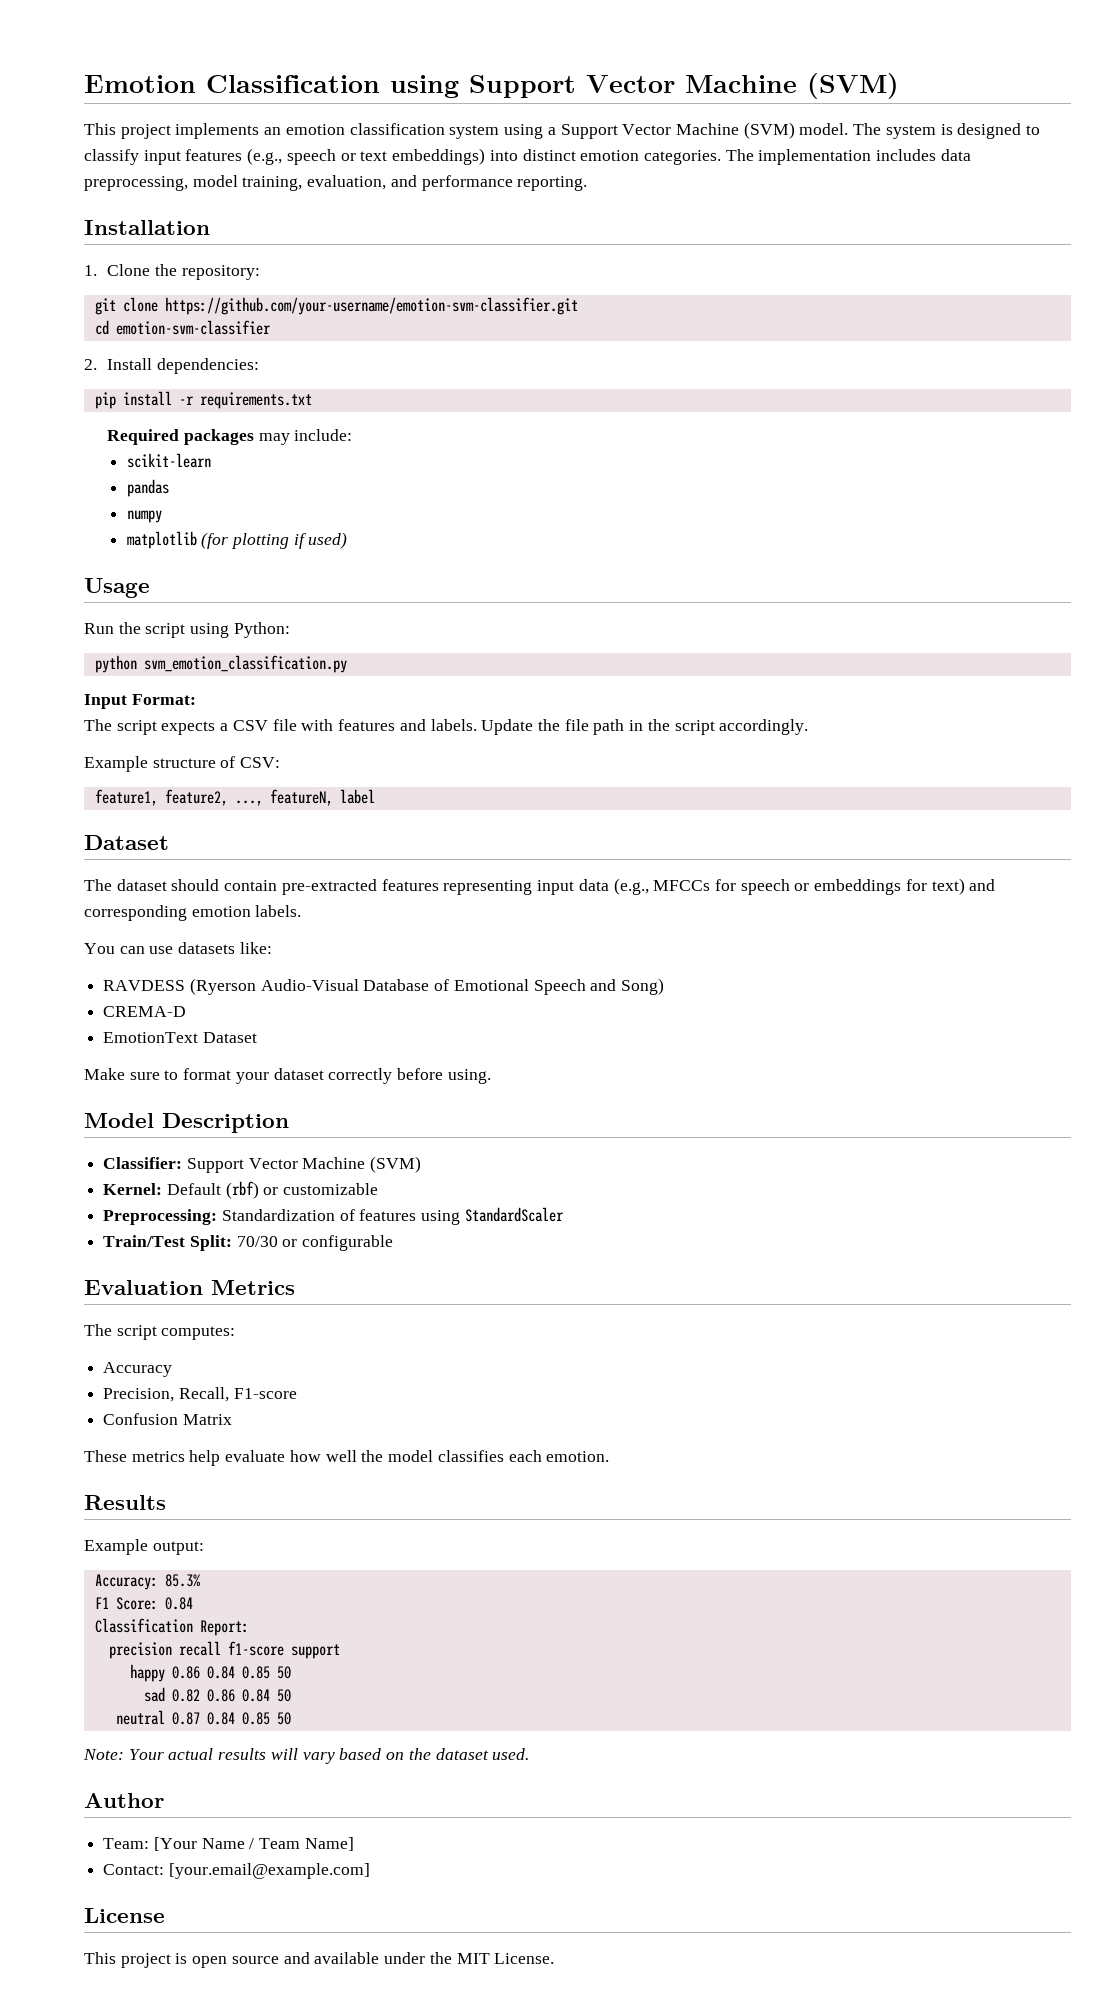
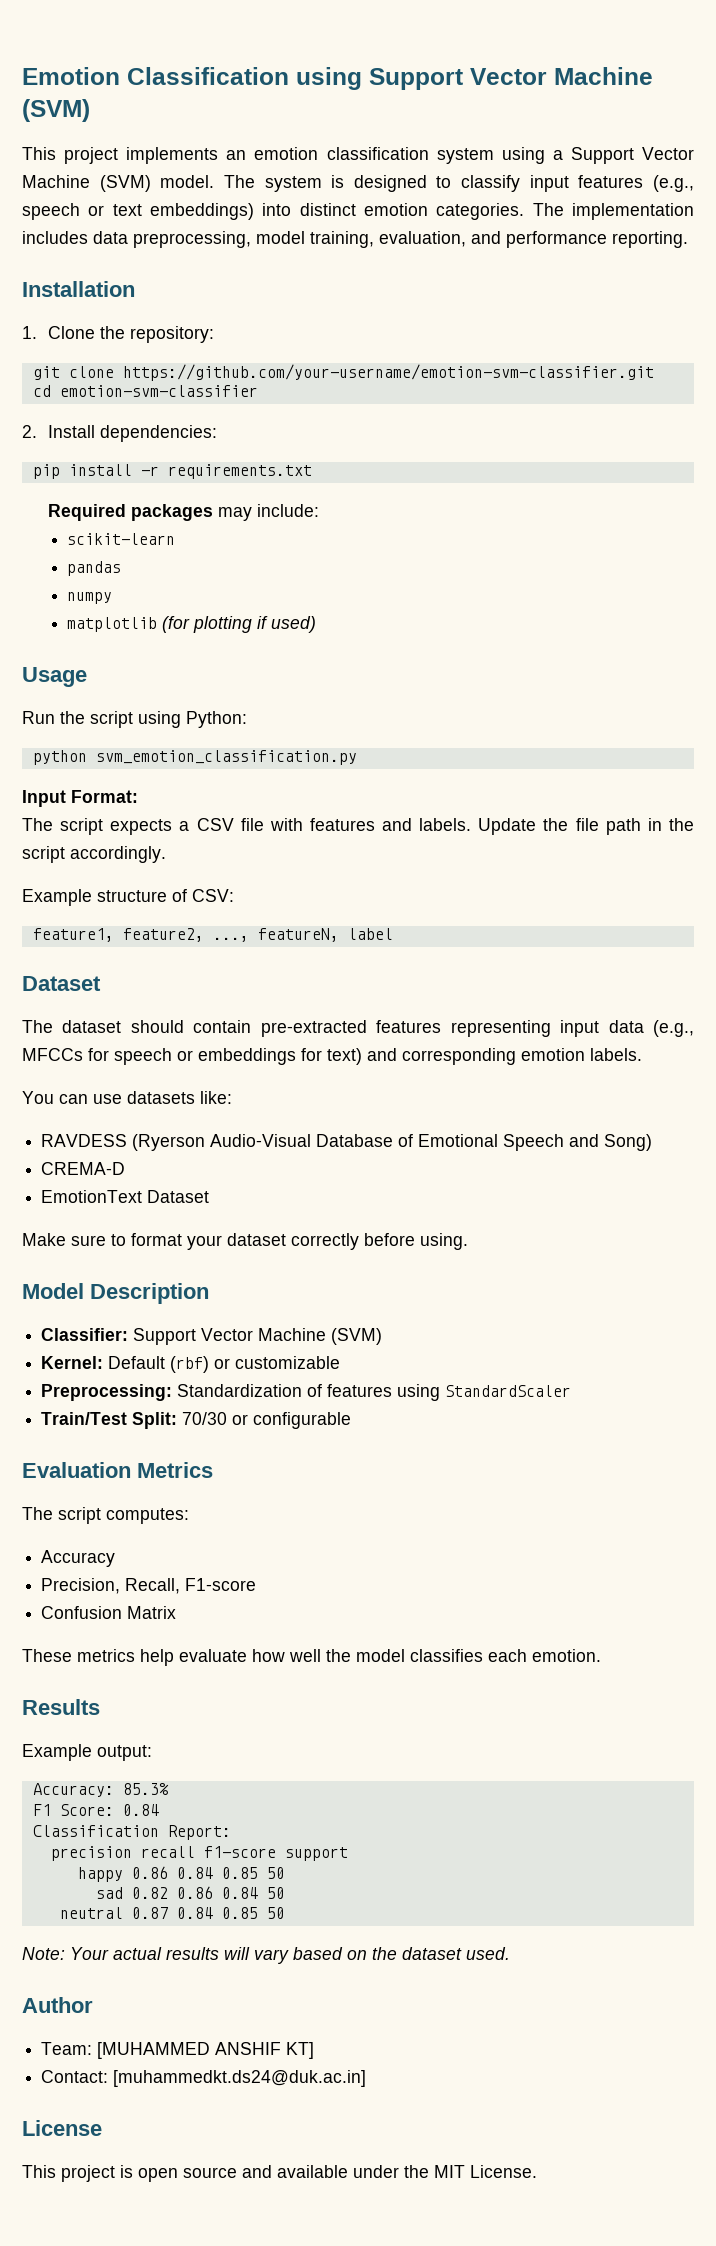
[153,1837,354,1851] [Your Name / Team Name] -> [97,2042,315,2059] [MUHAMMED ANSHIF KT]
[168,1863,370,1879] [your.email@example.com] -> [113,2070,367,2087] [muhammedkt.ds24@duk.ac.in]

